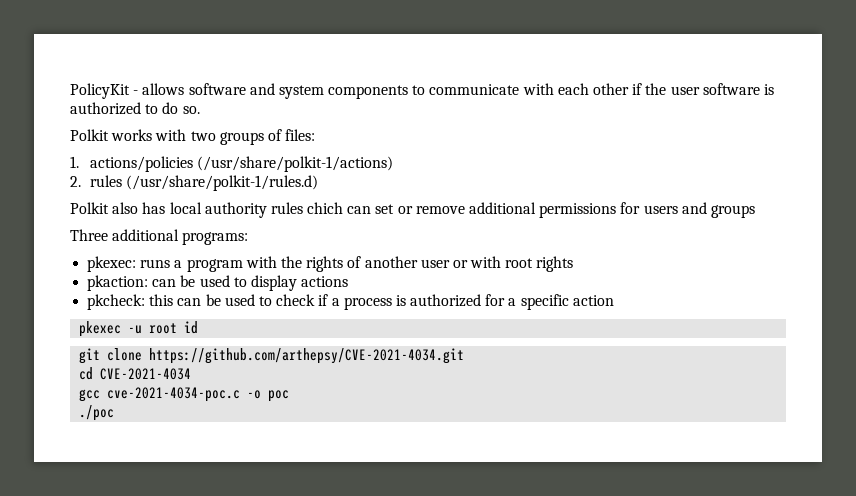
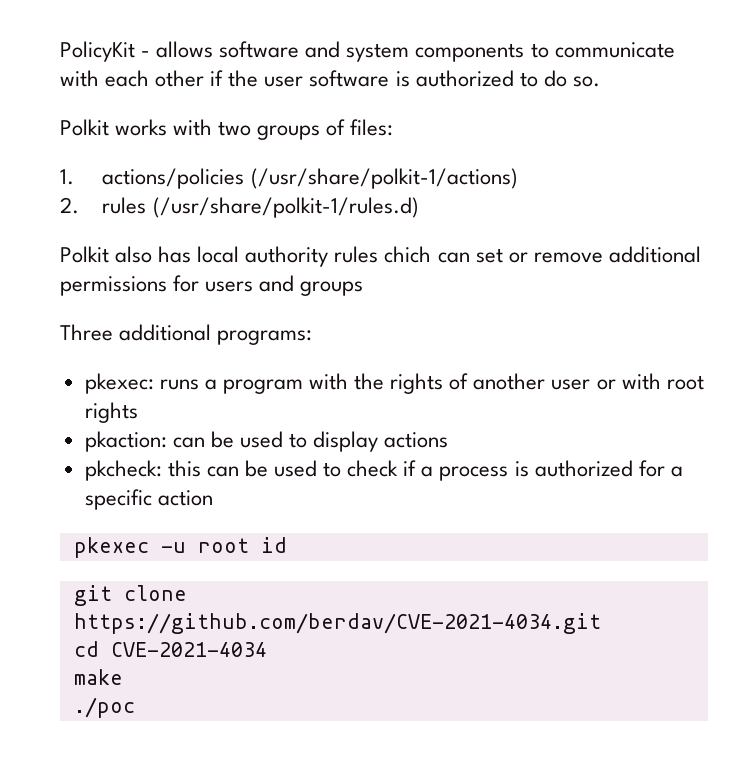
[149,348,465,364] https://github.com/arthepsy/CVE-2021-4034.git -> [73,613,601,634] https://github.com/berdav/CVE-2021-4034.git
[79,387,290,402] gcc cve-2021-4034-poc.c -o poc -> [73,669,123,685] make

